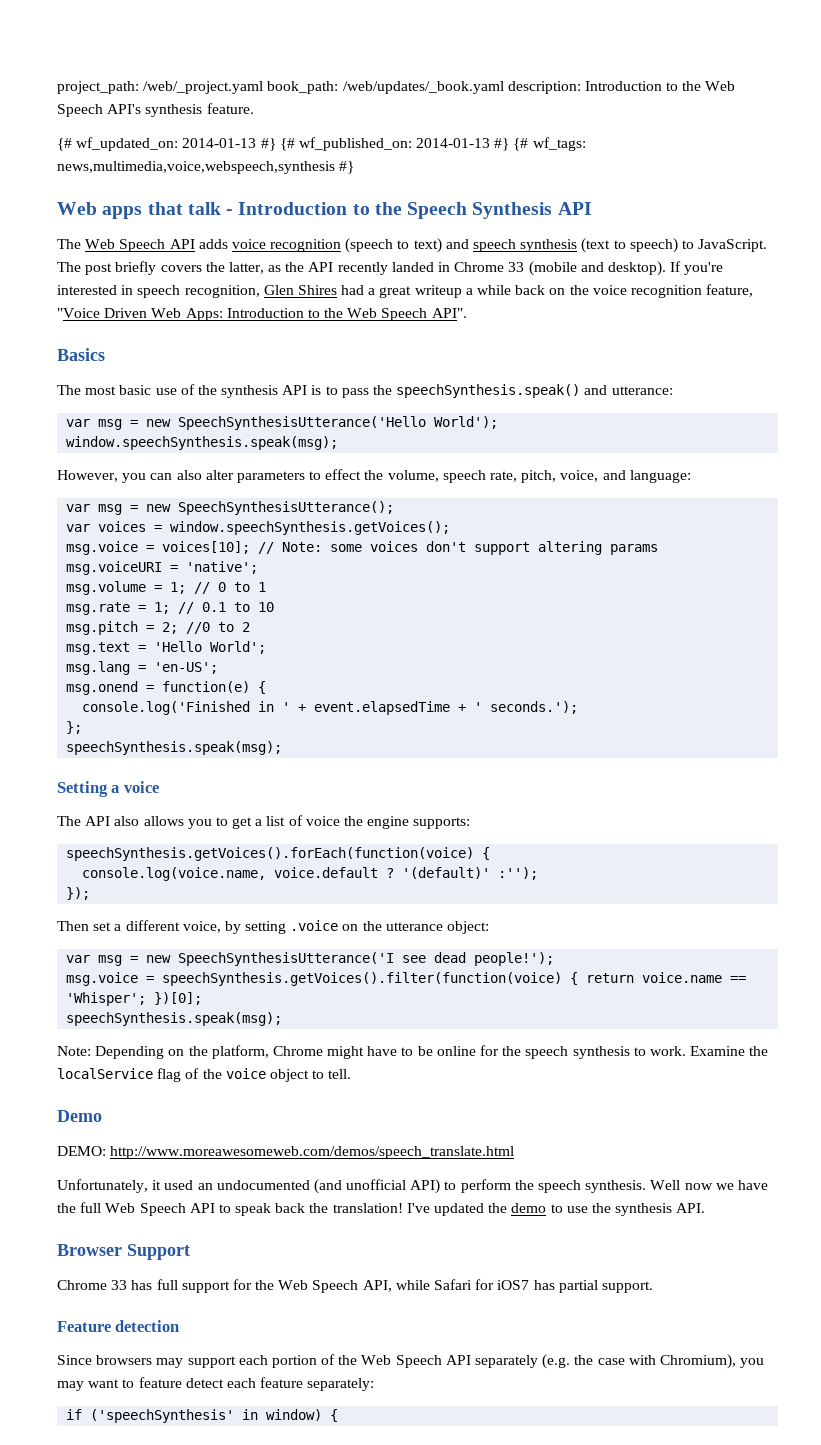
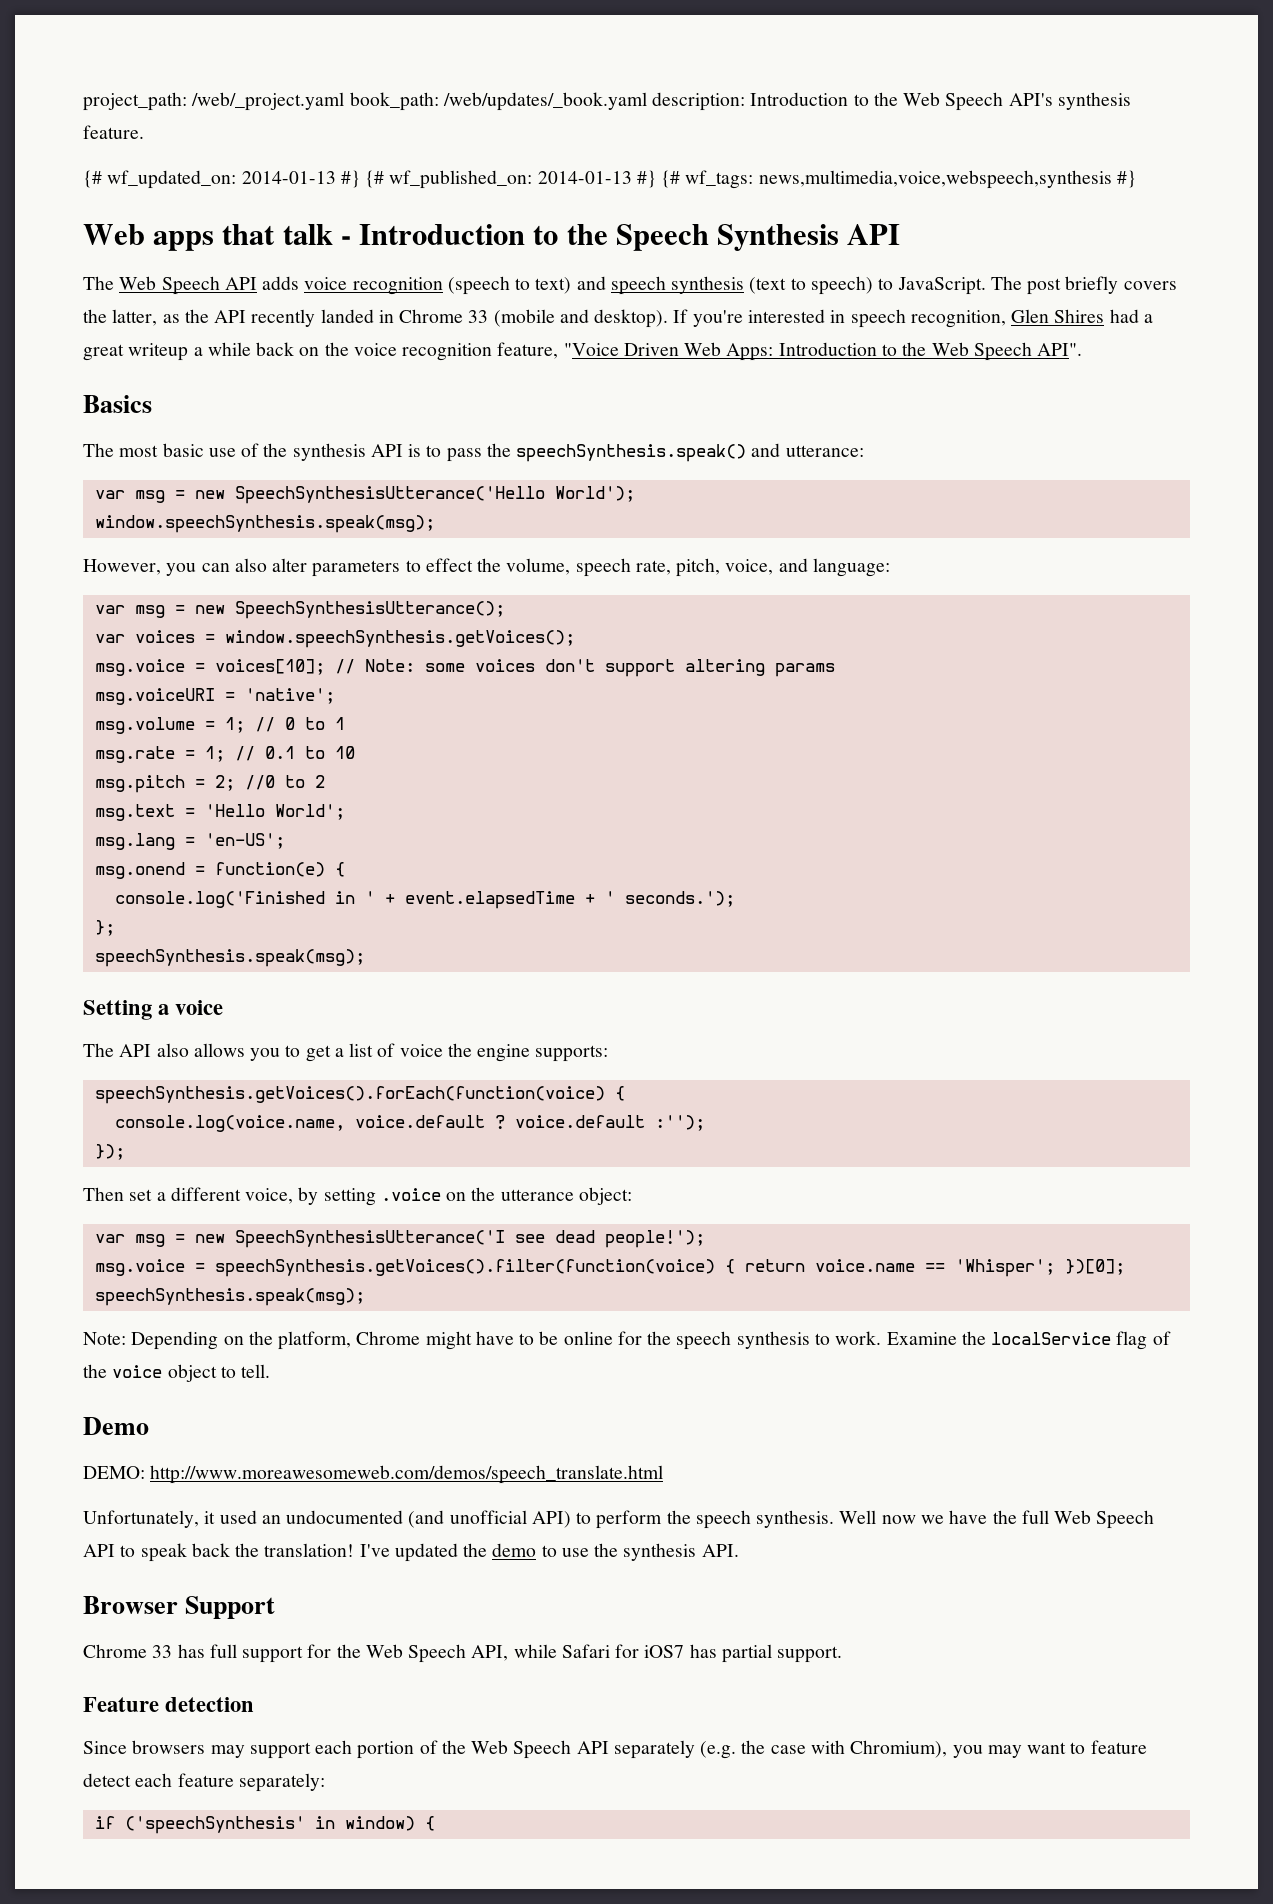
[402,867,491,879] '(default)' -> [514,1115,645,1128] voice.default

